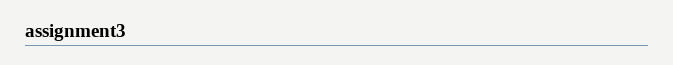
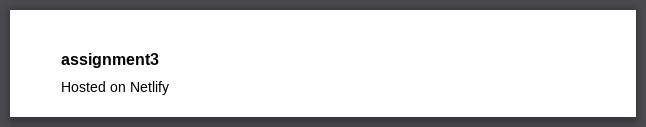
(126, 32) none -> [61,81,169,95] // Hosted on Netlify

